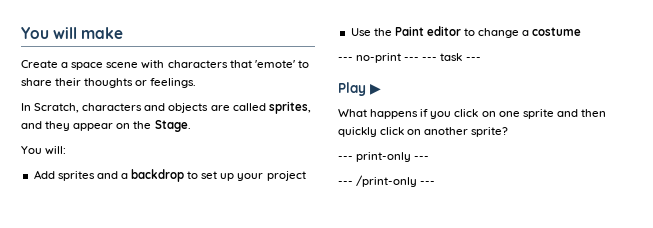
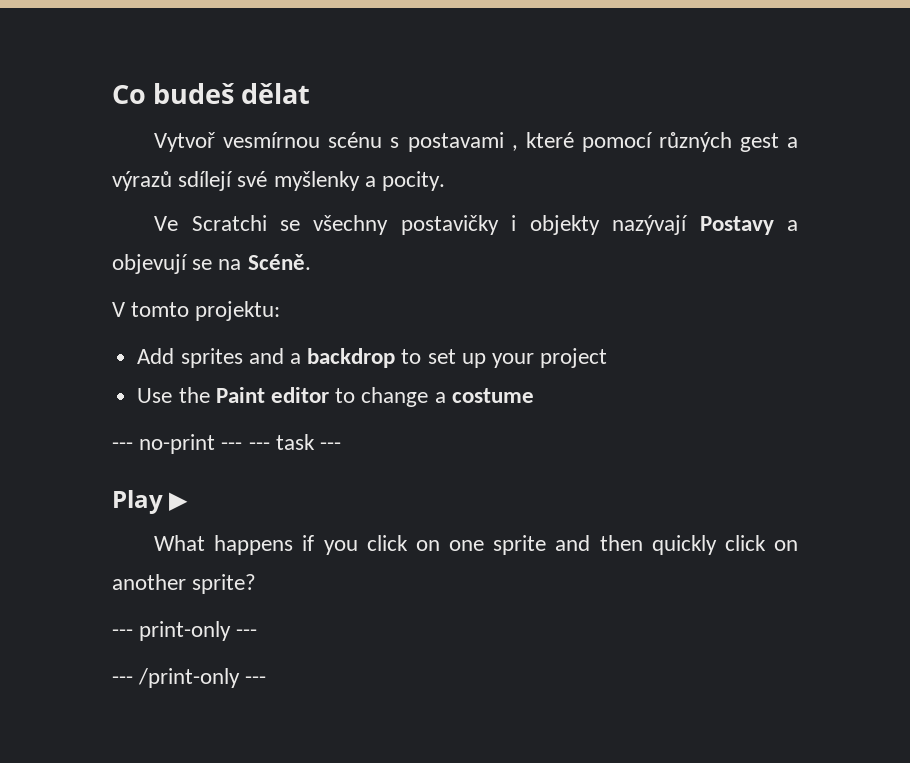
[21,27,124,39] [21,60,309,70] [21,78,197,88] [21,101,311,114] [21,120,191,132] [21,146,67,155] You will make // Create a space scene with characters that 'emote' to share their thoughts or feelings. // In Scratch, characters and objects are called sprites, and they appear on the Stage. // You will: -> [112,83,311,104] [154,132,798,152] [112,171,446,191] [154,215,798,235] [112,254,311,274] [112,301,281,321] Co budeš dělat // Vytvoř vesmírnou scénu s postavami , které pomocí různých gest a výrazů sdílejí své myšlenky a pocity. // Ve Scratchi se všechny postavičky i objekty nazývají Postavy a objevují se na Scéně. // V tomto projektu:

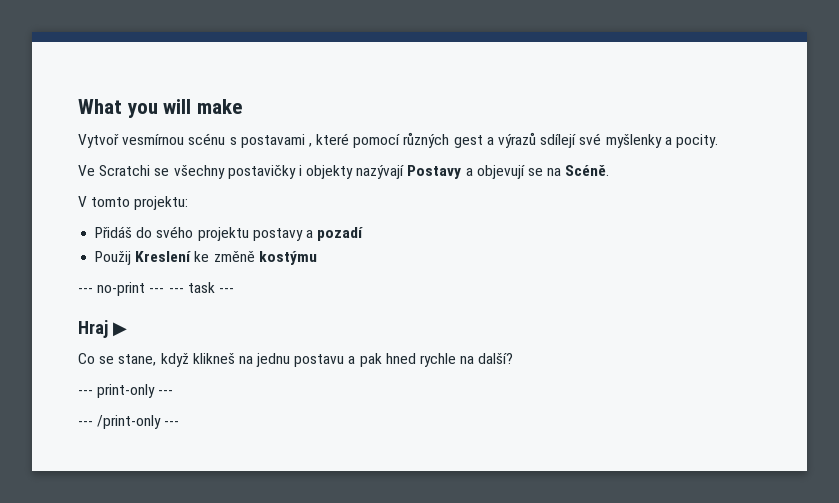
[112,83,311,104] Co budeš dělat -> [78,99,244,118] What you will make
[137,348,608,368] [137,387,534,407] Add sprites and a backdrop to set up your project // Use the Paint editor to change a costume -> [95,226,364,241] [95,251,317,265] Přidáš do svého projektu postavy a pozadí // Použij Kreslení ke změně kostýmu
[112,490,163,514] Play -> [78,320,108,338] Hraj
[154,535,799,555] [112,574,257,594] What happens if you click on one sprite and then quickly click on another sprite? -> [78,353,514,367] Co se stane, když klikneš na jednu postavu a pak hned rychle na další?

